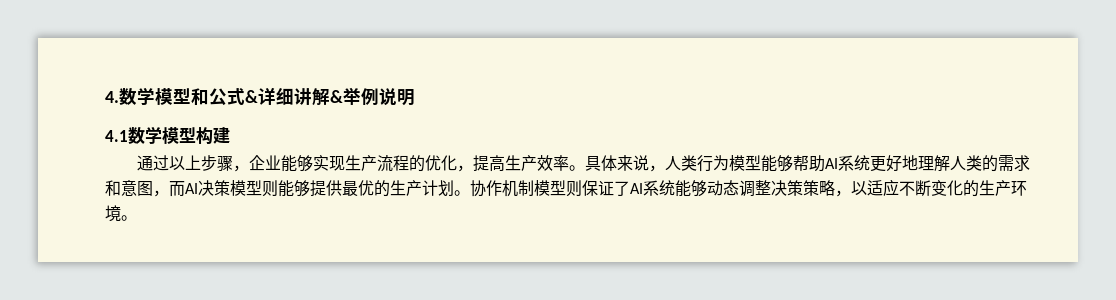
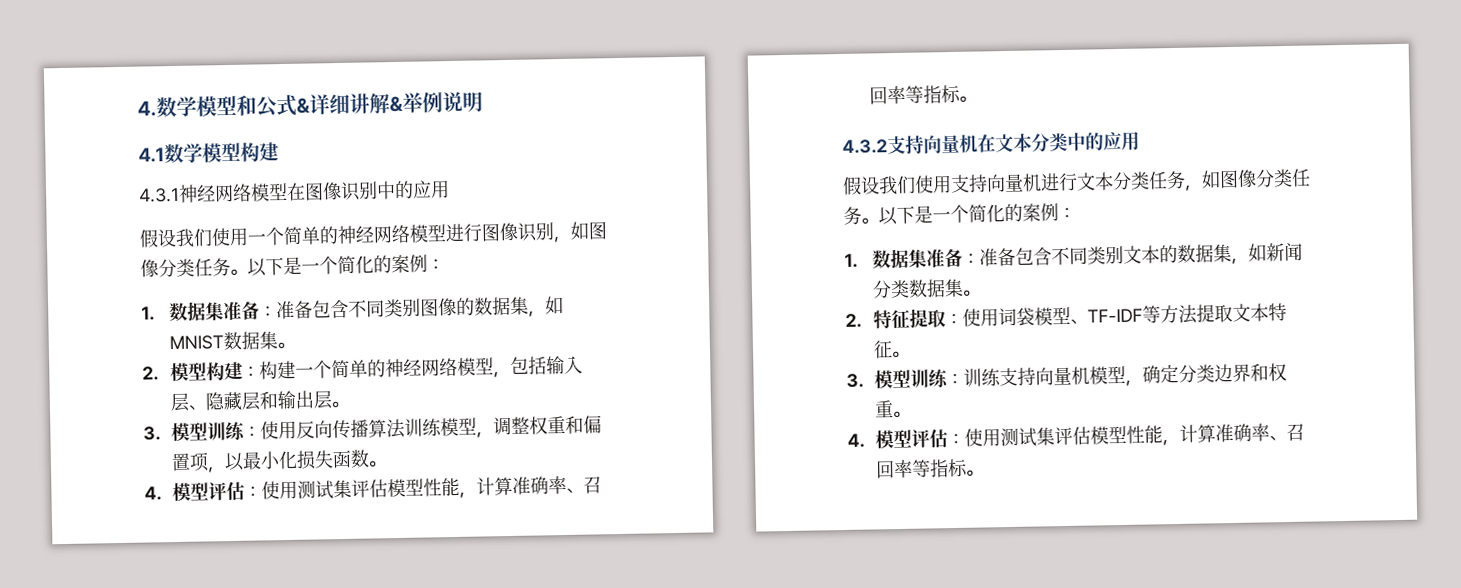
[136,155,1030,172] [105,179,1027,197] [105,205,121,222] 通过以上步骤，企业能够实现生产流程的优化，提高生产效率。具体来说，人类行为模型能够帮助AI系统更好地理解人类的需求和意图，而AI决策模型则能够提供最优的生产计划。协作机制模型则保证了AI系统能够动态调整决策策略，以适应不断变化的生产环境 -> [139,180,450,203] [139,221,607,248] [140,254,445,278] [141,295,565,322] [169,331,296,351] [142,355,584,382] [170,390,350,413] [143,415,603,442] [171,449,388,473] [144,475,603,502] [869,84,978,105] [842,131,1140,155] [842,168,1311,195] [843,203,1076,226] [844,242,1304,269] [872,278,982,299] [845,302,1288,330] [873,340,911,359] [846,363,1288,389] [874,400,912,419] [847,423,1306,449] [876,458,969,479] 4.3.1神经网络模型在图像识别中的应用 // 假设我们使用一个简单的神经网络模型进行图像识别，如图像分类任务。以下是一个简化的案例： // 1.数据集准备：准备包含不同类别图像的数据集，如MNIST数据集。 // 2.模型构建：构建一个简单的神经网络模型，包括输入层、隐藏层和输出层。 // 3.模型训练：使用反向传播算法训练模型，调整权重和偏置项，以最小化损失函数。 // 4.模型评估：使用测试集评估模型性能，计算准确率、召回率等指标。 // 4.3.2支持向量机在文本分类中的应用 // 假设我们使用支持向量机进行文本分类任务，如图像分类任务。以下是一个简化的案例： // 1.数据集准备：准备包含不同类别文本的数据集，如新闻分类数据集。 // 2.特征提取：使用词袋模型、TF-IDF等方法提取文本特征。 // 3.模型训练：训练支持向量机模型，确定分类边界和权重。 // 4.模型评估：使用测试集评估模型性能，计算准确率、召回率等指标

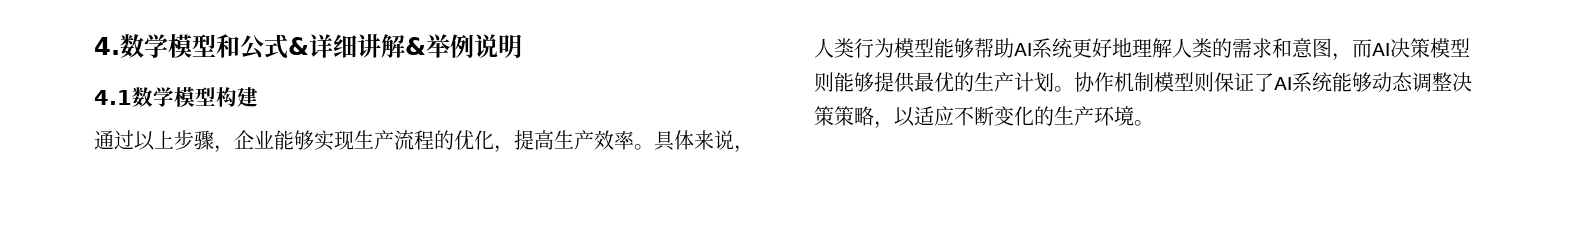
[139,180,450,203] [139,221,607,248] [140,254,445,278] [141,295,565,322] [169,331,296,351] [142,355,584,382] [170,390,350,413] [143,415,603,442] [171,449,388,473] [144,475,603,502] [869,84,978,105] [842,131,1140,155] [842,168,1311,195] [843,203,1076,226] [844,242,1304,269] [872,278,982,299] [845,302,1288,330] [873,340,911,359] [846,363,1288,389] [874,400,912,419] [847,423,1306,449] [876,458,969,479] 4.3.1神经网络模型在图像识别中的应用 // 假设我们使用一个简单的神经网络模型进行图像识别，如图像分类任务。以下是一个简化的案例： // 1.数据集准备：准备包含不同类别图像的数据集，如MNIST数据集。 // 2.模型构建：构建一个简单的神经网络模型，包括输入层、隐藏层和输出层。 // 3.模型训练：使用反向传播算法训练模型，调整权重和偏置项，以最小化损失函数。 // 4.模型评估：使用测试集评估模型性能，计算准确率、召回率等指标。 // 4.3.2支持向量机在文本分类中的应用 // 假设我们使用支持向量机进行文本分类任务，如图像分类任务。以下是一个简化的案例： // 1.数据集准备：准备包含不同类别文本的数据集，如新闻分类数据集。 // 2.特征提取：使用词袋模型、TF-IDF等方法提取文本特征。 // 3.模型训练：训练支持向量机模型，确定分类边界和权重。 // 4.模型评估：使用测试集评估模型性能，计算准确率、召回率等指标 -> [94,130,754,153] [814,38,1470,61] [814,72,1472,93] [814,106,1134,129] 通过以上步骤，企业能够实现生产流程的优化，提高生产效率。具体来说，人类行为模型能够帮助AI系统更好地理解人类的需求和意图，而AI决策模型则能够提供最优的生产计划。协作机制模型则保证了AI系统能够动态调整决策策略，以适应不断变化的生产环境

